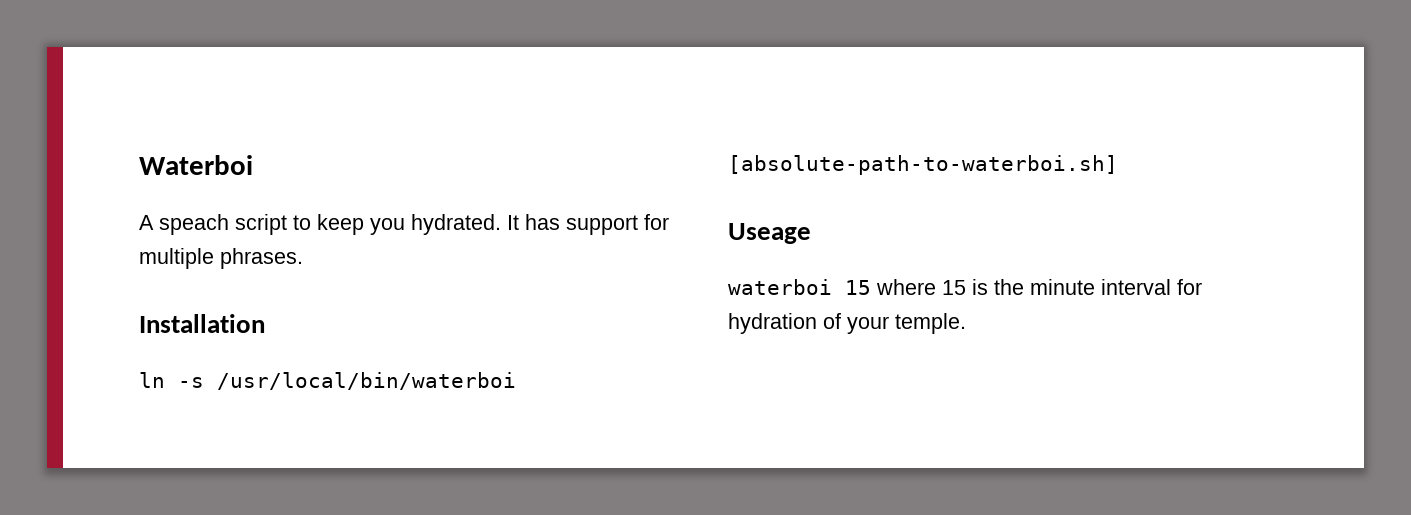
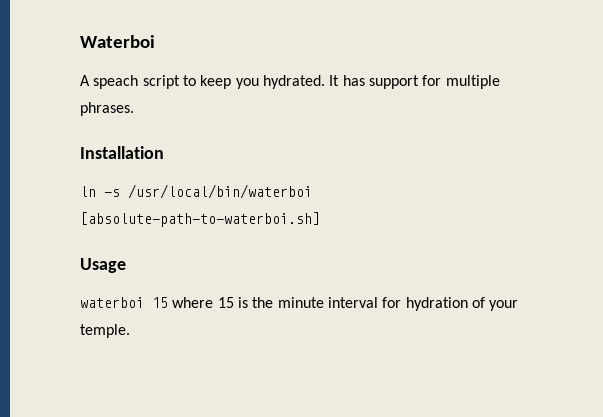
[728,223,811,244] Useage -> [80,258,126,273] Usage

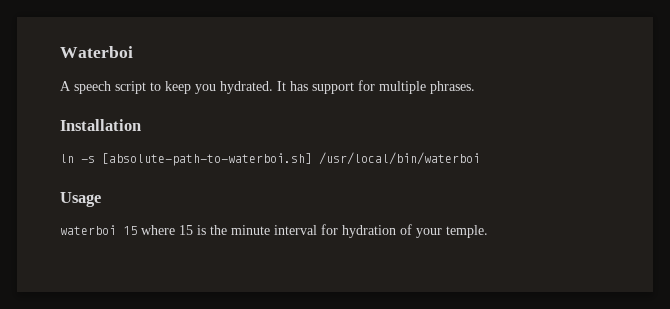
[93,75,139,89] speach -> [74,81,111,94] speech
(120, 193) none -> [102,153,312,166] [absolute-path-to-waterboi.sh]
[80,212,320,227] [absolute-path-to-waterboi.sh] -> (480, 158) none

